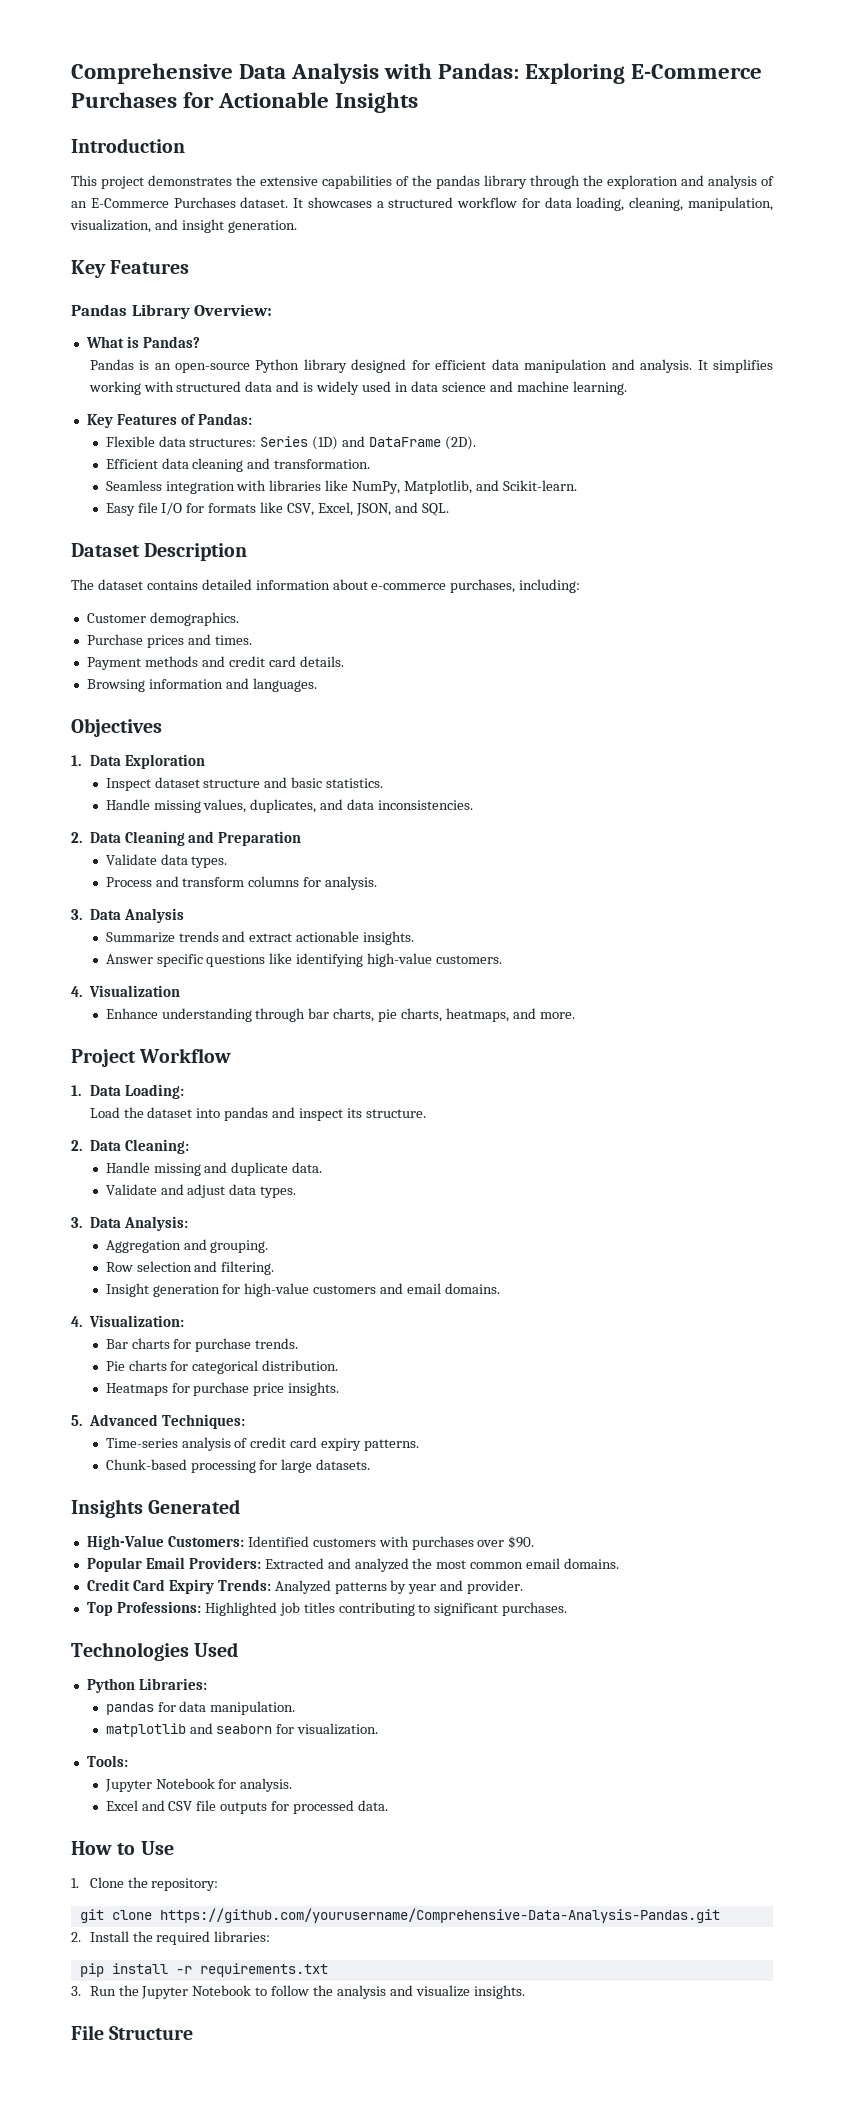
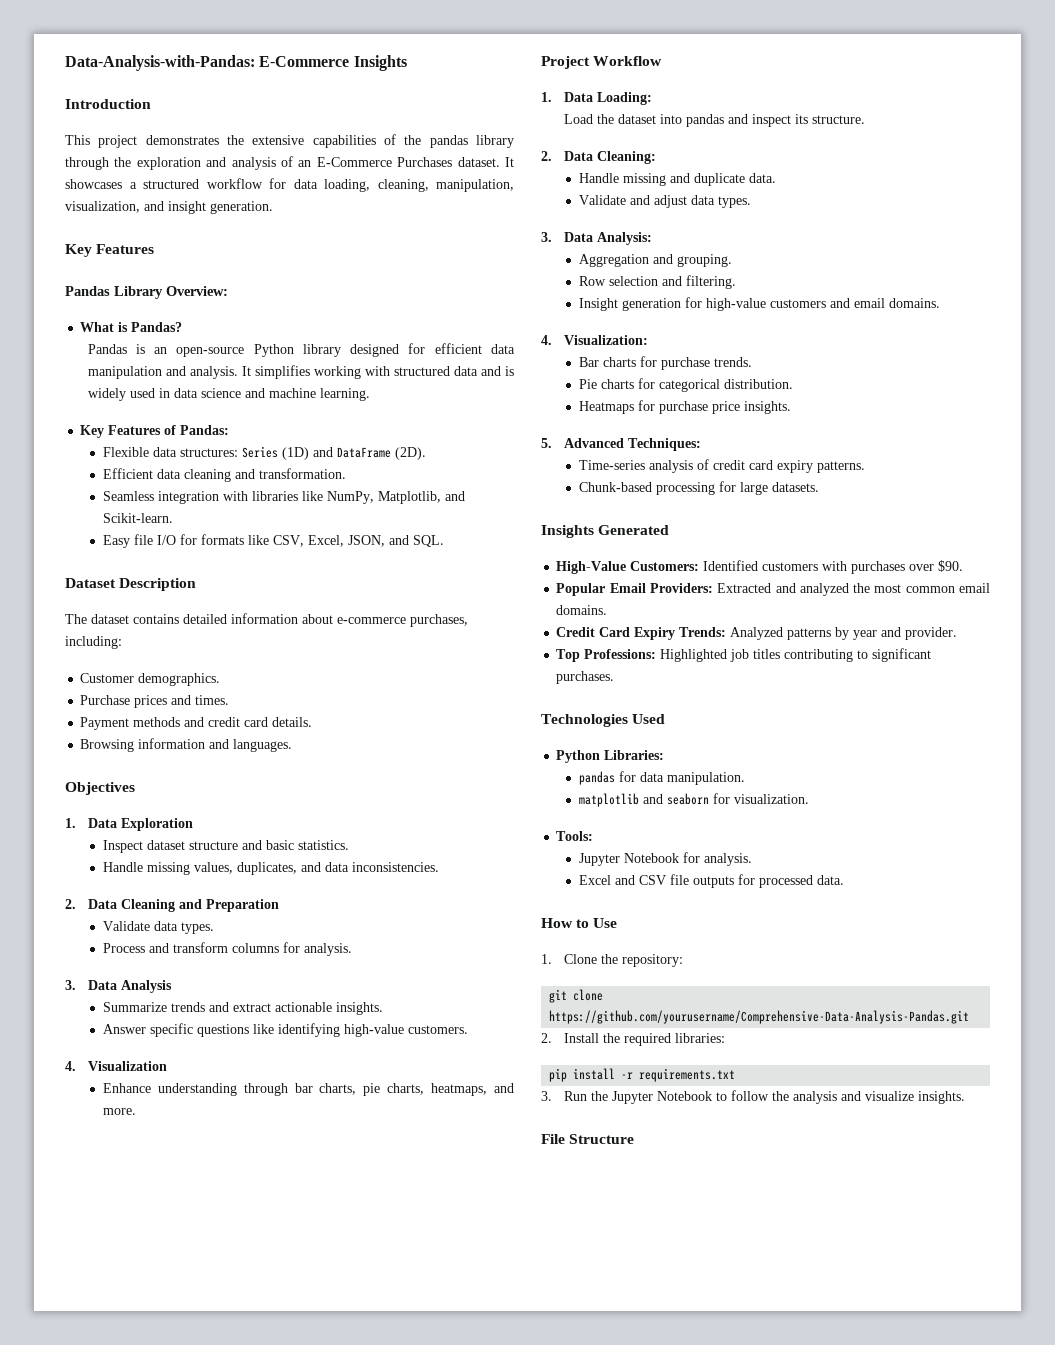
[71,63,763,84] [71,92,330,108] Comprehensive Data Analysis with Pandas: Exploring E-Commerce Purchases for Actionable -> [65,55,350,71] Data-Analysis-with-Pandas: E-Commerce

